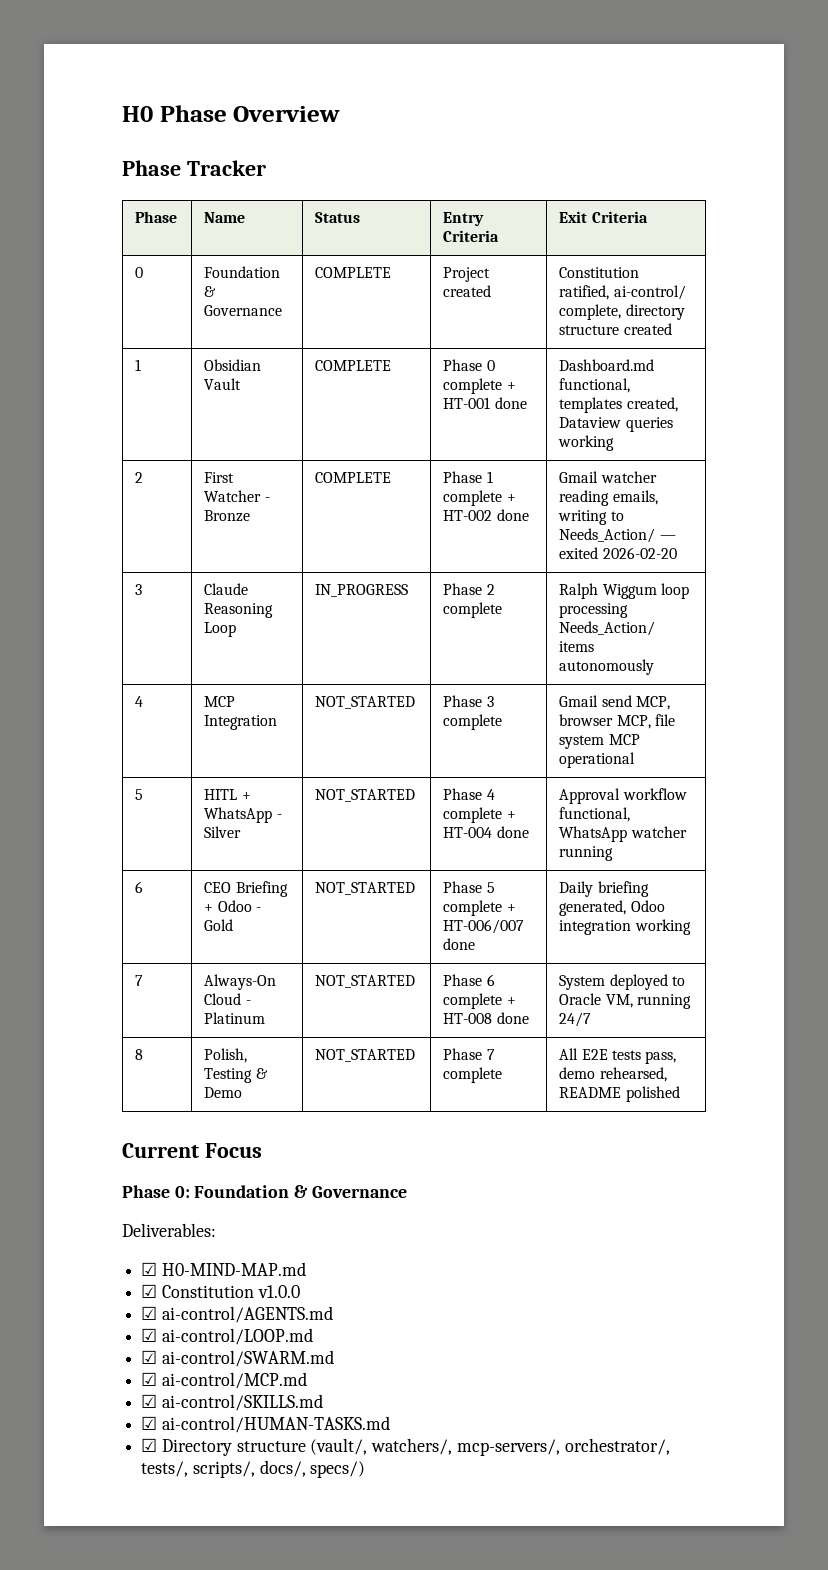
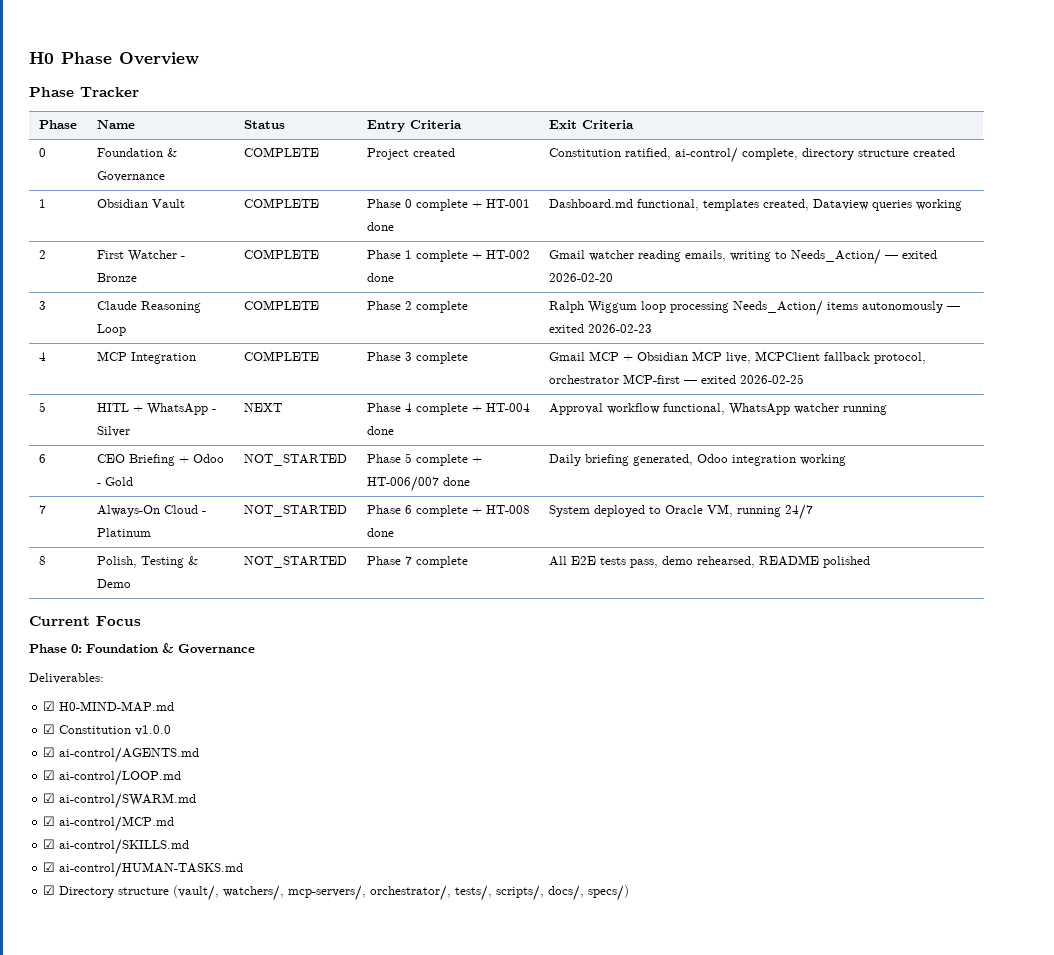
[315,584,409,597] IN_PROGRESS -> [243,300,319,310] COMPLETE
(655, 667) none -> [946,306,960,310] [548,324,652,333] — exited 2026-02-23
[315,696,416,709] NOT_STARTED -> [243,351,319,361] COMPLETE
[601,695,671,710] [559,714,676,729] [559,734,640,749] [559,752,636,768] send MCP, browser MCP, file system MCP operational -> [588,351,926,364] [548,374,804,384] MCP + Obsidian MCP live, MCPClient fallback protocol, orchestrator MCP-first — exited 2026-02-25
[315,789,416,802] NOT_STARTED -> [243,403,282,412] NEXT

